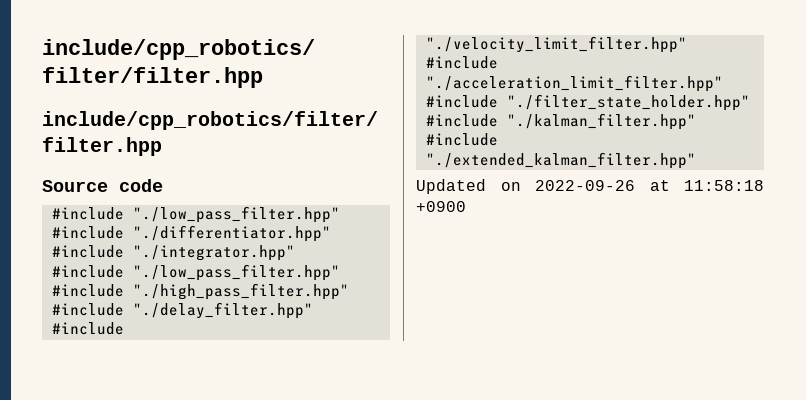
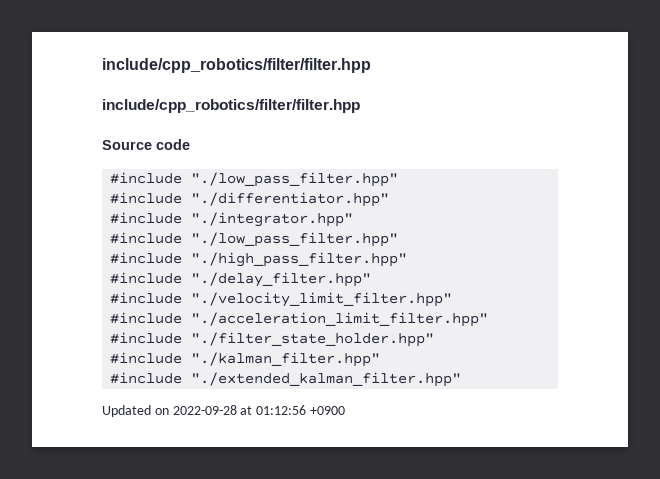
[535,180,764,191] 2022-09-26 at 11:58:18 -> [172,405,307,415] 2022-09-28 at 01:12:56

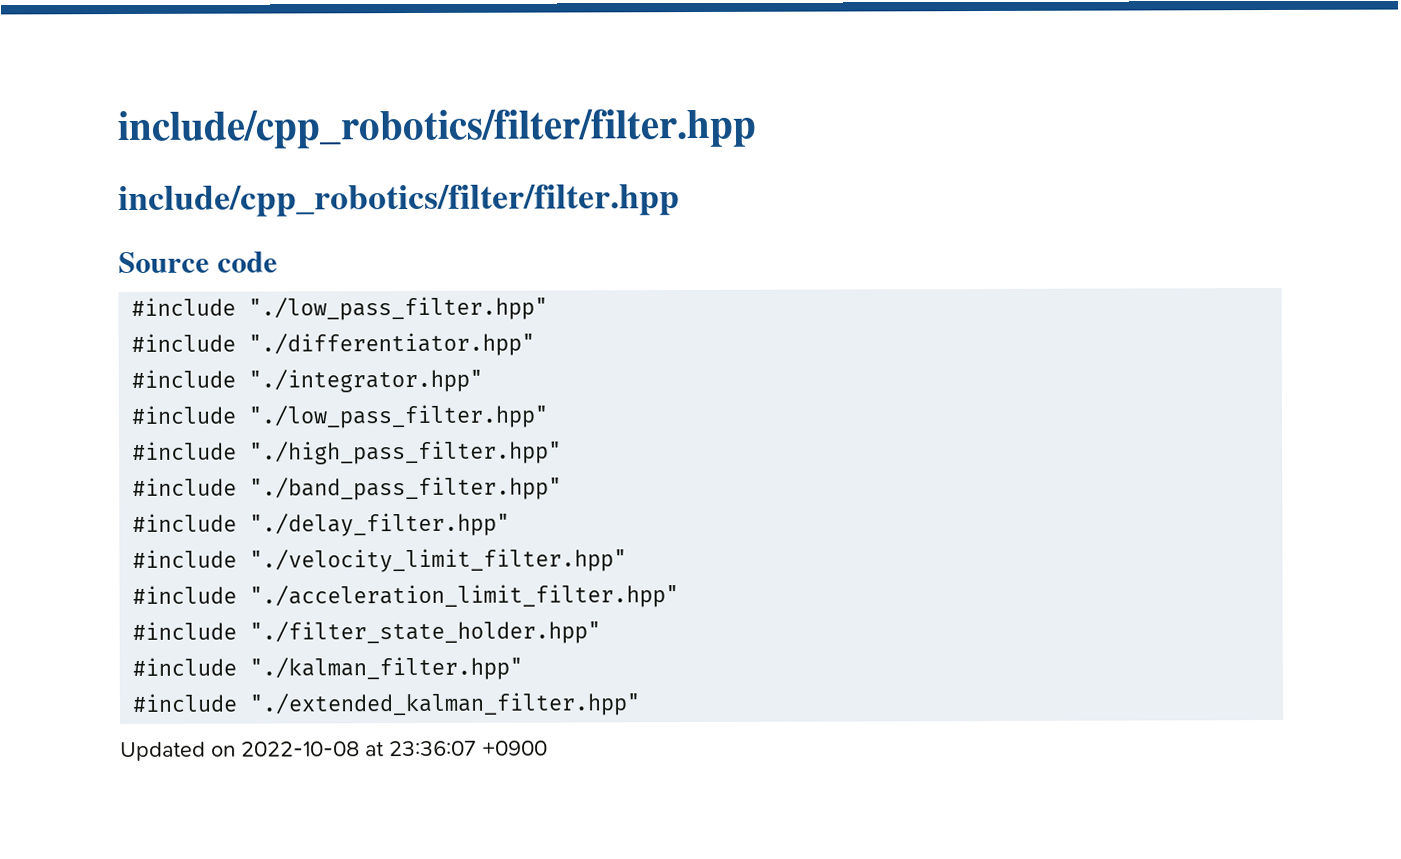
(408, 259) none -> [132,476,563,501] // #include "./band_pass_filter.hpp"
[172,405,307,415] 2022-09-28 at 01:12:56 -> [241,740,477,757] 2022-10-08 at 23:36:07

